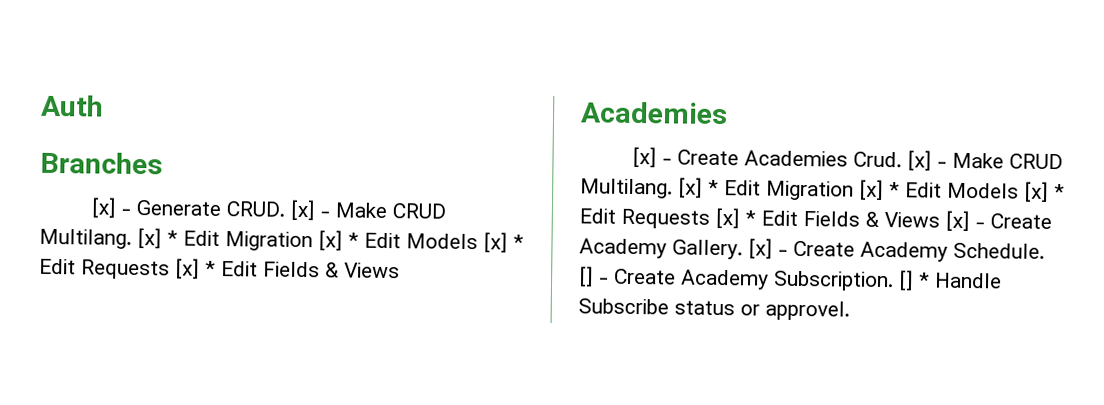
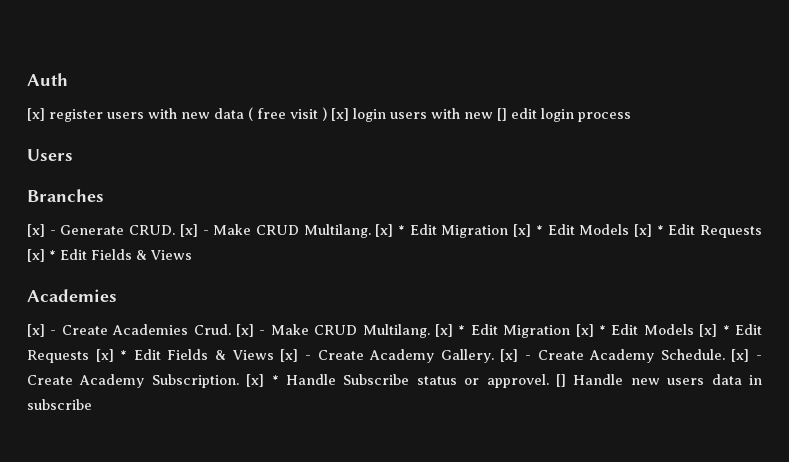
(104, 105) none -> [27,107,631,122] [27,149,73,161] // [x] register users with new data ( free visit ) [x] login users with new [] edit login process // Users
[578,266,594,287] [] -> [731,349,750,362] [x]
[898,270,914,291] [] -> [246,374,265,387] [x]
(850, 310) none -> [555,374,762,387] [27,399,92,410] [] Handle new users data in subscribe

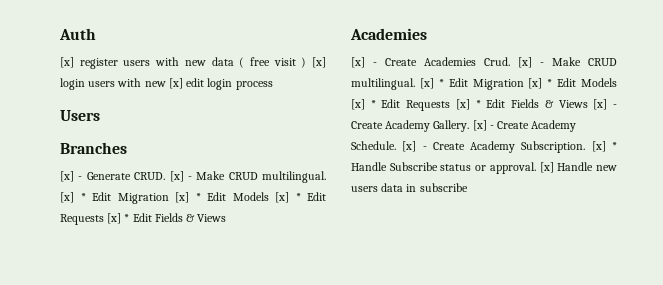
[497,108,507,121] [] -> [168,78,183,89] [x]
[303,224,371,238] Multilang. -> [262,171,326,183] multilingual.
[362,324,430,338] Multilang. -> [351,78,415,90] multilingual.
[486,374,566,388] approvel. [] -> [489,162,554,174] approval. [x]

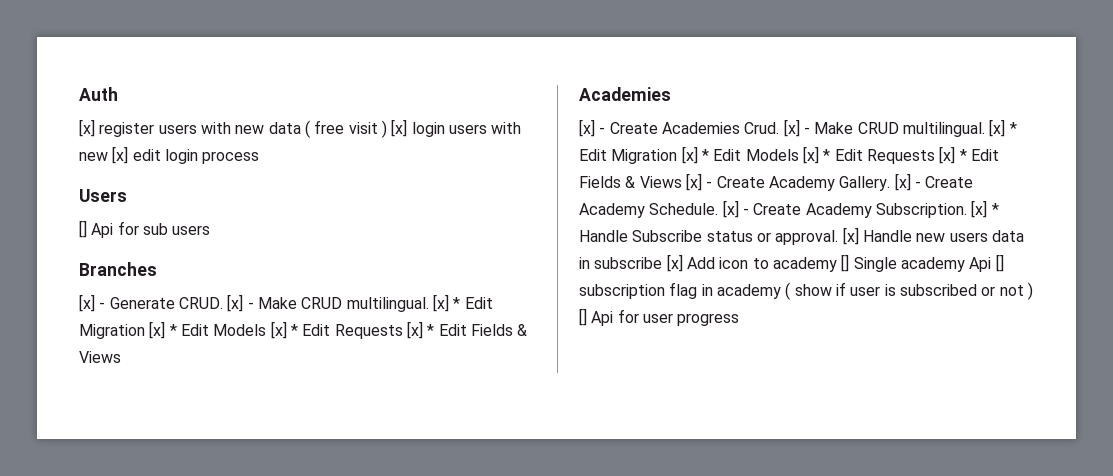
(100, 115) none -> [79,220,211,238] // [] Api for sub users
(468, 187) none -> [666,254,1004,272] [579,282,1033,300] [579,308,740,326] [x] Add icon to academy [] Single academy Api [] subscription flag in academy ( show if user is subscribed or not ) [] Api for user progress

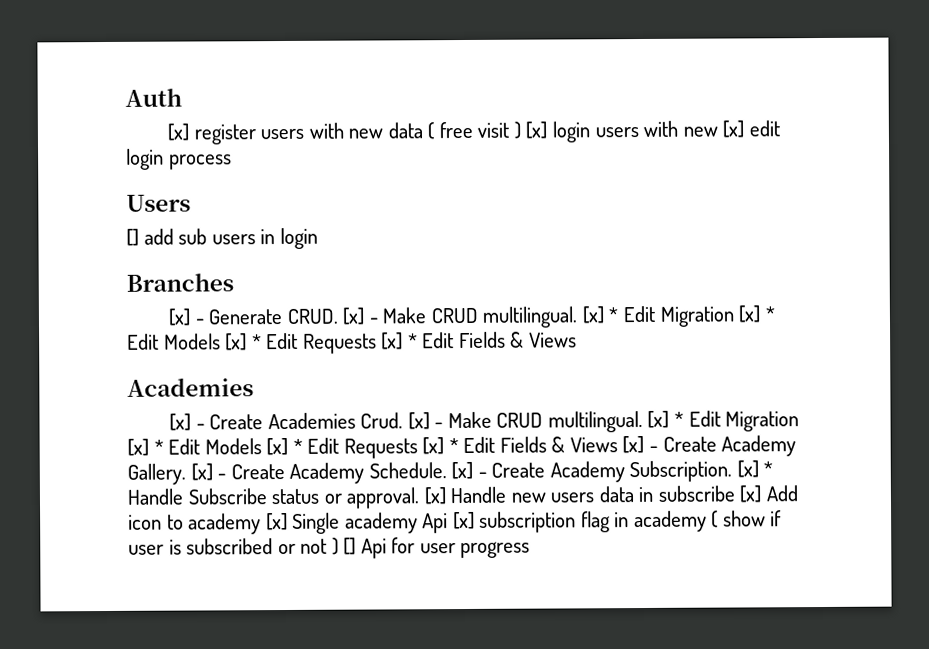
[91,221,139,238] Api for -> [143,228,174,245] add
(211, 230) none -> [260,227,318,250] in login
[841,254,850,272] [] -> [265,512,288,531] [x]
[995,254,1004,272] [] -> [452,511,475,530] [x]

